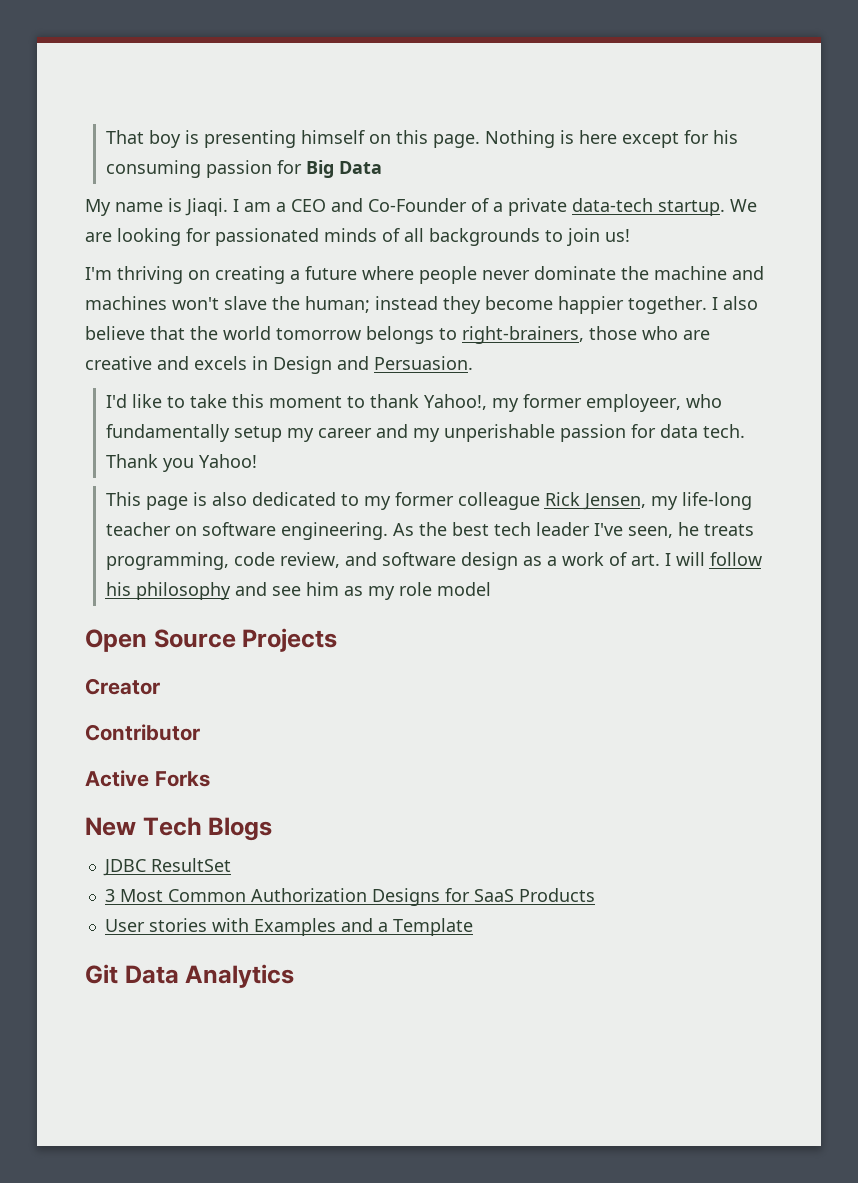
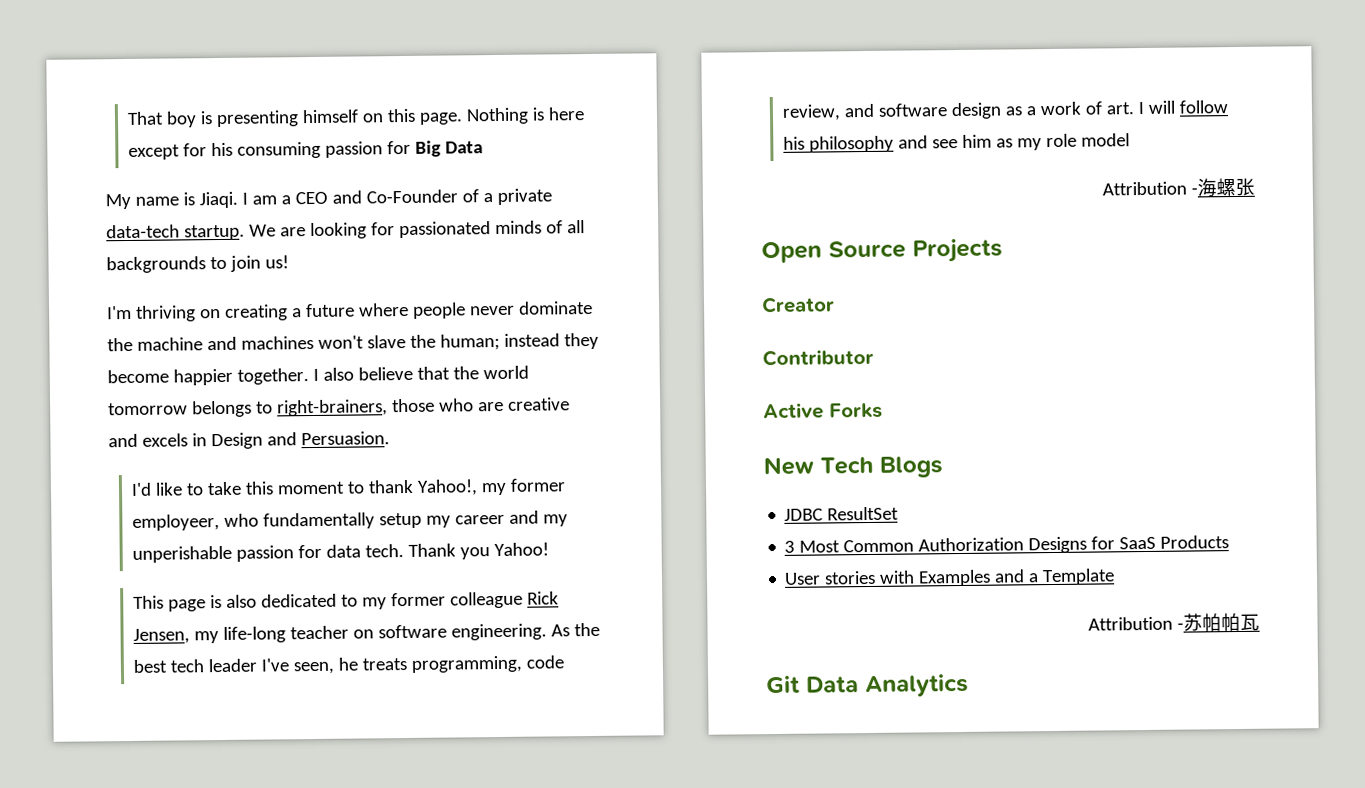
(491, 589) none -> [1102,177,1255,198] // Attribution -海螺张
(473, 927) none -> [1088,612,1260,632] // Attribution -苏帕帕瓦

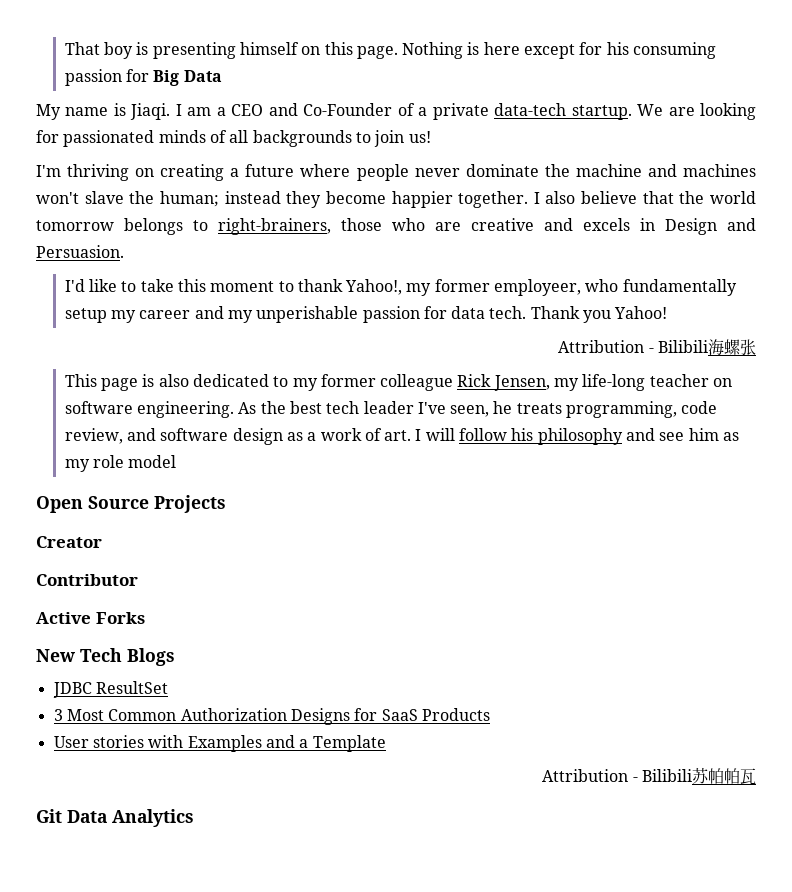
(550, 549) none -> [558,339,757,356] // Attribution - Bilibili海螺张
[1102,177,1255,198] // Attribution -海螺张 -> (177, 461) none
(1184, 626) none -> [642,769,693,782] Bilibili

